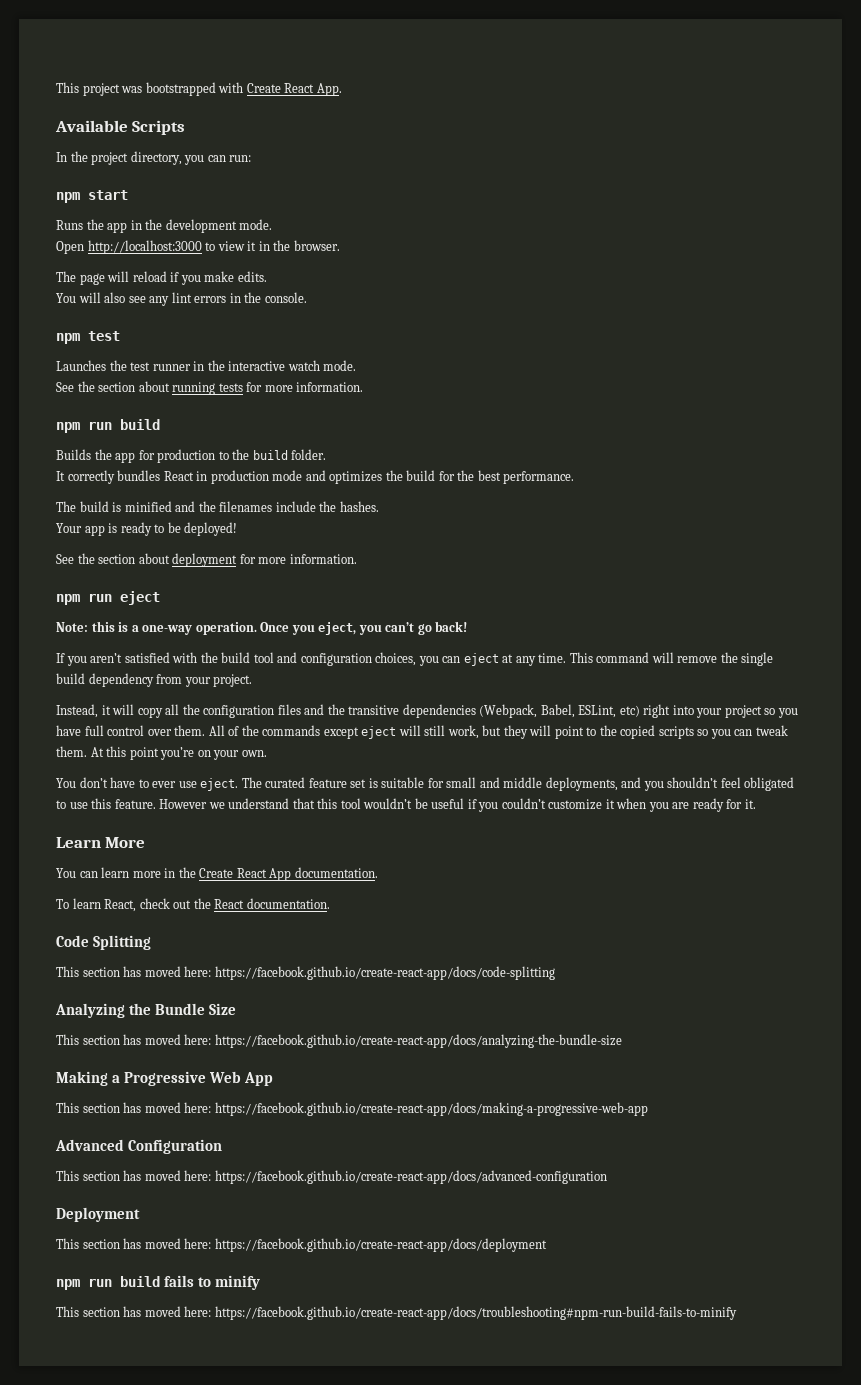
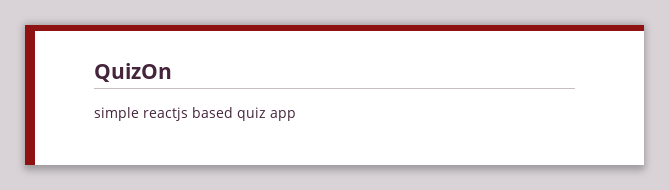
[56,82,342,96] [55,120,186,135] [56,151,252,165] [56,190,128,203] [56,219,273,233] [56,240,340,254] [56,271,267,285] [56,292,307,306] [56,331,120,344] [56,360,357,371] [56,381,364,395] [56,419,160,433] [56,449,327,463] [56,470,575,484] [56,501,379,512] [56,522,238,536] [56,553,357,567] [56,591,160,605] [56,621,468,635] [56,652,774,666] [56,673,253,687] [56,704,798,718] [56,725,788,739] [56,746,267,760] [56,777,795,791] [56,798,756,812] [56,837,146,848] [56,867,378,881] [56,898,330,912] [56,935,151,950] [56,966,555,980] [55,1003,236,1018] [56,1034,622,1048] [56,1071,273,1086] [56,1102,648,1116] [55,1139,222,1154] [56,1170,607,1184] [56,1207,140,1222] [56,1238,547,1252] [56,1275,260,1290] [56,1306,737,1320] This project was bootstrapped with Create React App. // Available Scripts // In the project directory, you can run: // npm start // Runs the app in the development mode. // Open http://localhost:3000 to view it in the browser. // The page will reload if you make edits. // You will also see any lint errors in the console. // npm test // Launches the test runner in the interactive watch mode. // See the section about running tests for more information. // npm run build // Builds the app for production to the build folder. // It correctly bundles React in production mode and optimizes the build for the best performance. // The build is minified and the filenames include the hashes. // Your app is ready to be deployed! // See the section about deployment for more information. // npm run eject // Note: this is a one-way operation. Once you eject, you can’t go back! // If you aren’t satisfied with the build tool and configuration choices, you can eject at any time. This command will remove the single build dependency from your project. // Instead, it will copy all the configuration files and the transitive dependencies (Webpack, Babel, ESLint, etc) right into your project so you have full control over them. All of the commands except eject will still work, but they will point to the copied scripts so you can tweak them. At this point you’re on your own. // You don’t have to ever use eject. The curated feature set is suitable for small and middle deployments, and you shouldn’t feel obligated to use this feature. However we understand that this tool wouldn’t be useful if you couldn’t customize it when you are ready for it. // Learn More // You can learn more in the Create React App documentation. // To learn React, check out the React documentation. // Code Splitting // This section has moved here: https://facebook.github.io/create-react-app/docs/code-splitting // Analyzing the Bundle Size // This section has moved here: https://facebook.github.io/create-react-app/docs/analyzing-the-bundle-size // Making a Progressive Web App // This section has moved here: https://facebook.github.io/create-react-app/docs/making-a-progressive-web-app // Advanced Configuration // This section has moved here: https://facebook.github.io/create-react-app/docs/advanced-configuration // Deployment // This section has moved here: https://facebook.github.io/create-react-app/docs/deployment // npm run build fails to minify // This section has moved here: https://facebook.github.io/create-react-app/docs/troubleshooting#npm-run-build-fails-to-minify -> [94,63,172,82] [94,107,296,121] QuizOn // simple reactjs based quiz app

